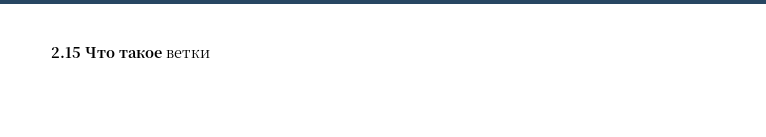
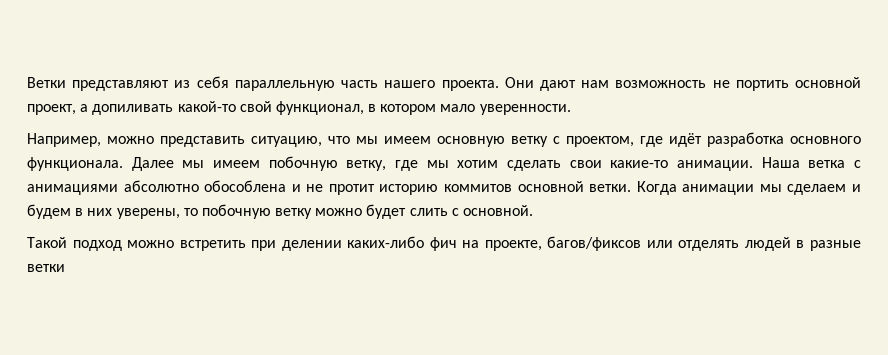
[51,47,162,58] 2.15 Что такое -> [27,76,861,91] [27,101,571,115] [27,132,861,147] [27,156,861,171] [27,180,861,195] [27,204,534,219] [27,236,861,251] Ветки представляют из себя параллельную часть нашего проекта. Они дают нам возможность не портить основной проект, а допиливать какой-то свой функционал, в котором мало уверенности. // Например, можно представить ситуацию, что мы имеем основную ветку с проектом, где идёт разработка основного функционала. Далее мы имеем побочную ветку, где мы хотим сделать свои какие-то анимации. Наша ветка с анимациями абсолютно обособлена и не протит историю коммитов основной ветки. Когда анимации мы сделаем и будем в них уверены, то побочную ветку можно будет слить с основной. // Такой подход можно встретить при делении каких-либо фич на проекте, багов/фиксов или отделять людей в разные

